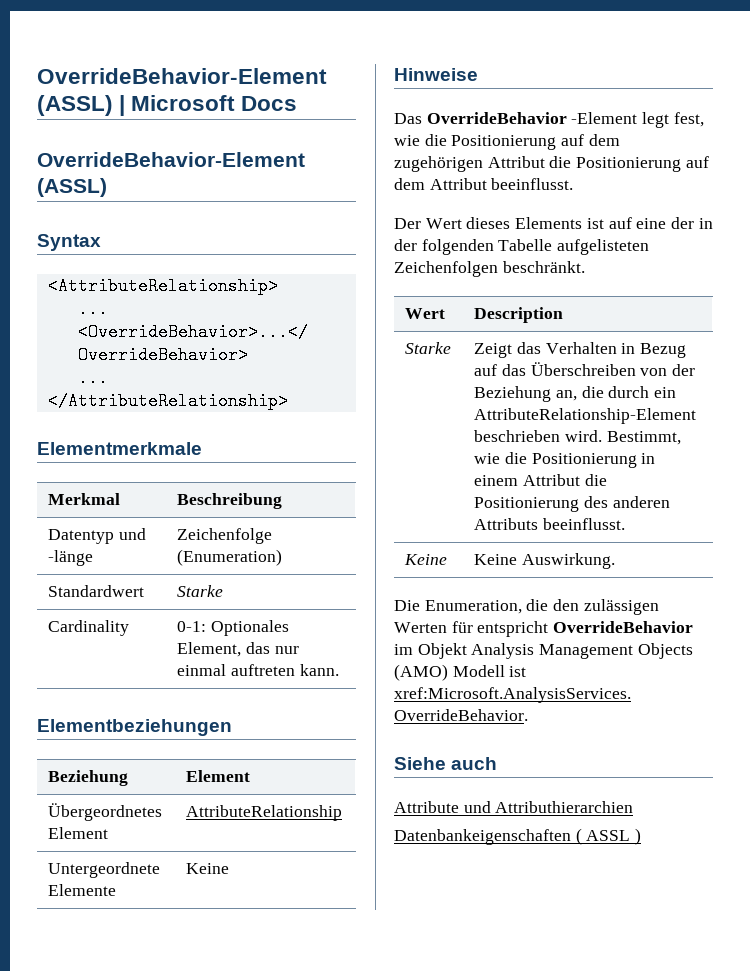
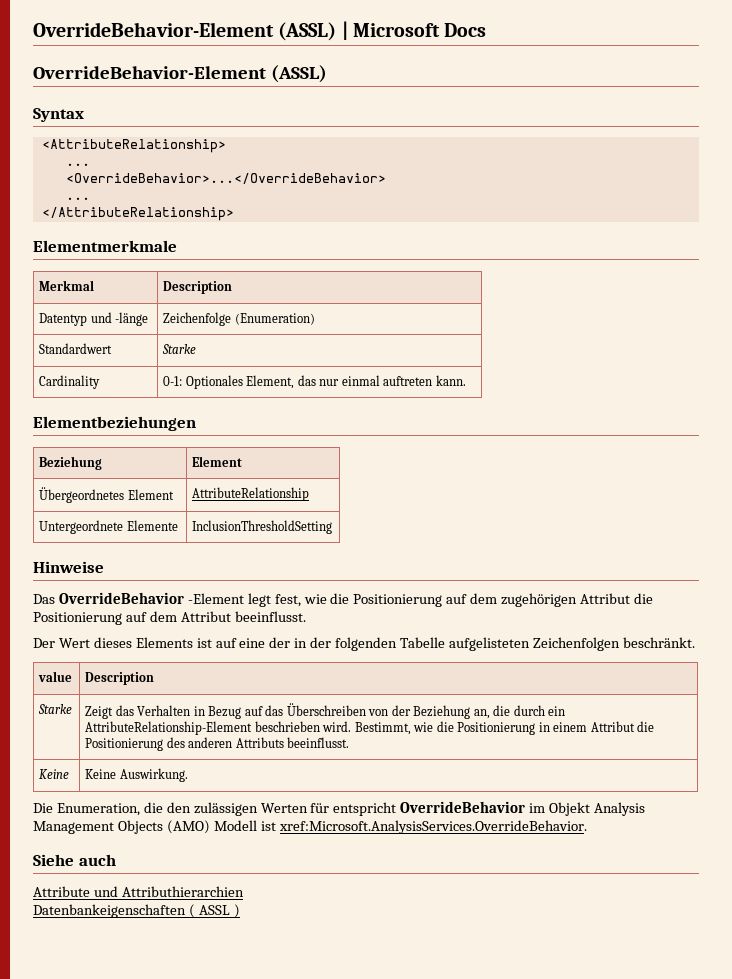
[177,493,283,509] Beschreibung -> [163,281,233,294] Description
[186,863,230,874] Keine -> [192,520,333,534] InclusionThresholdSetting
[405,308,446,319] Wert -> [38,671,73,682] value

